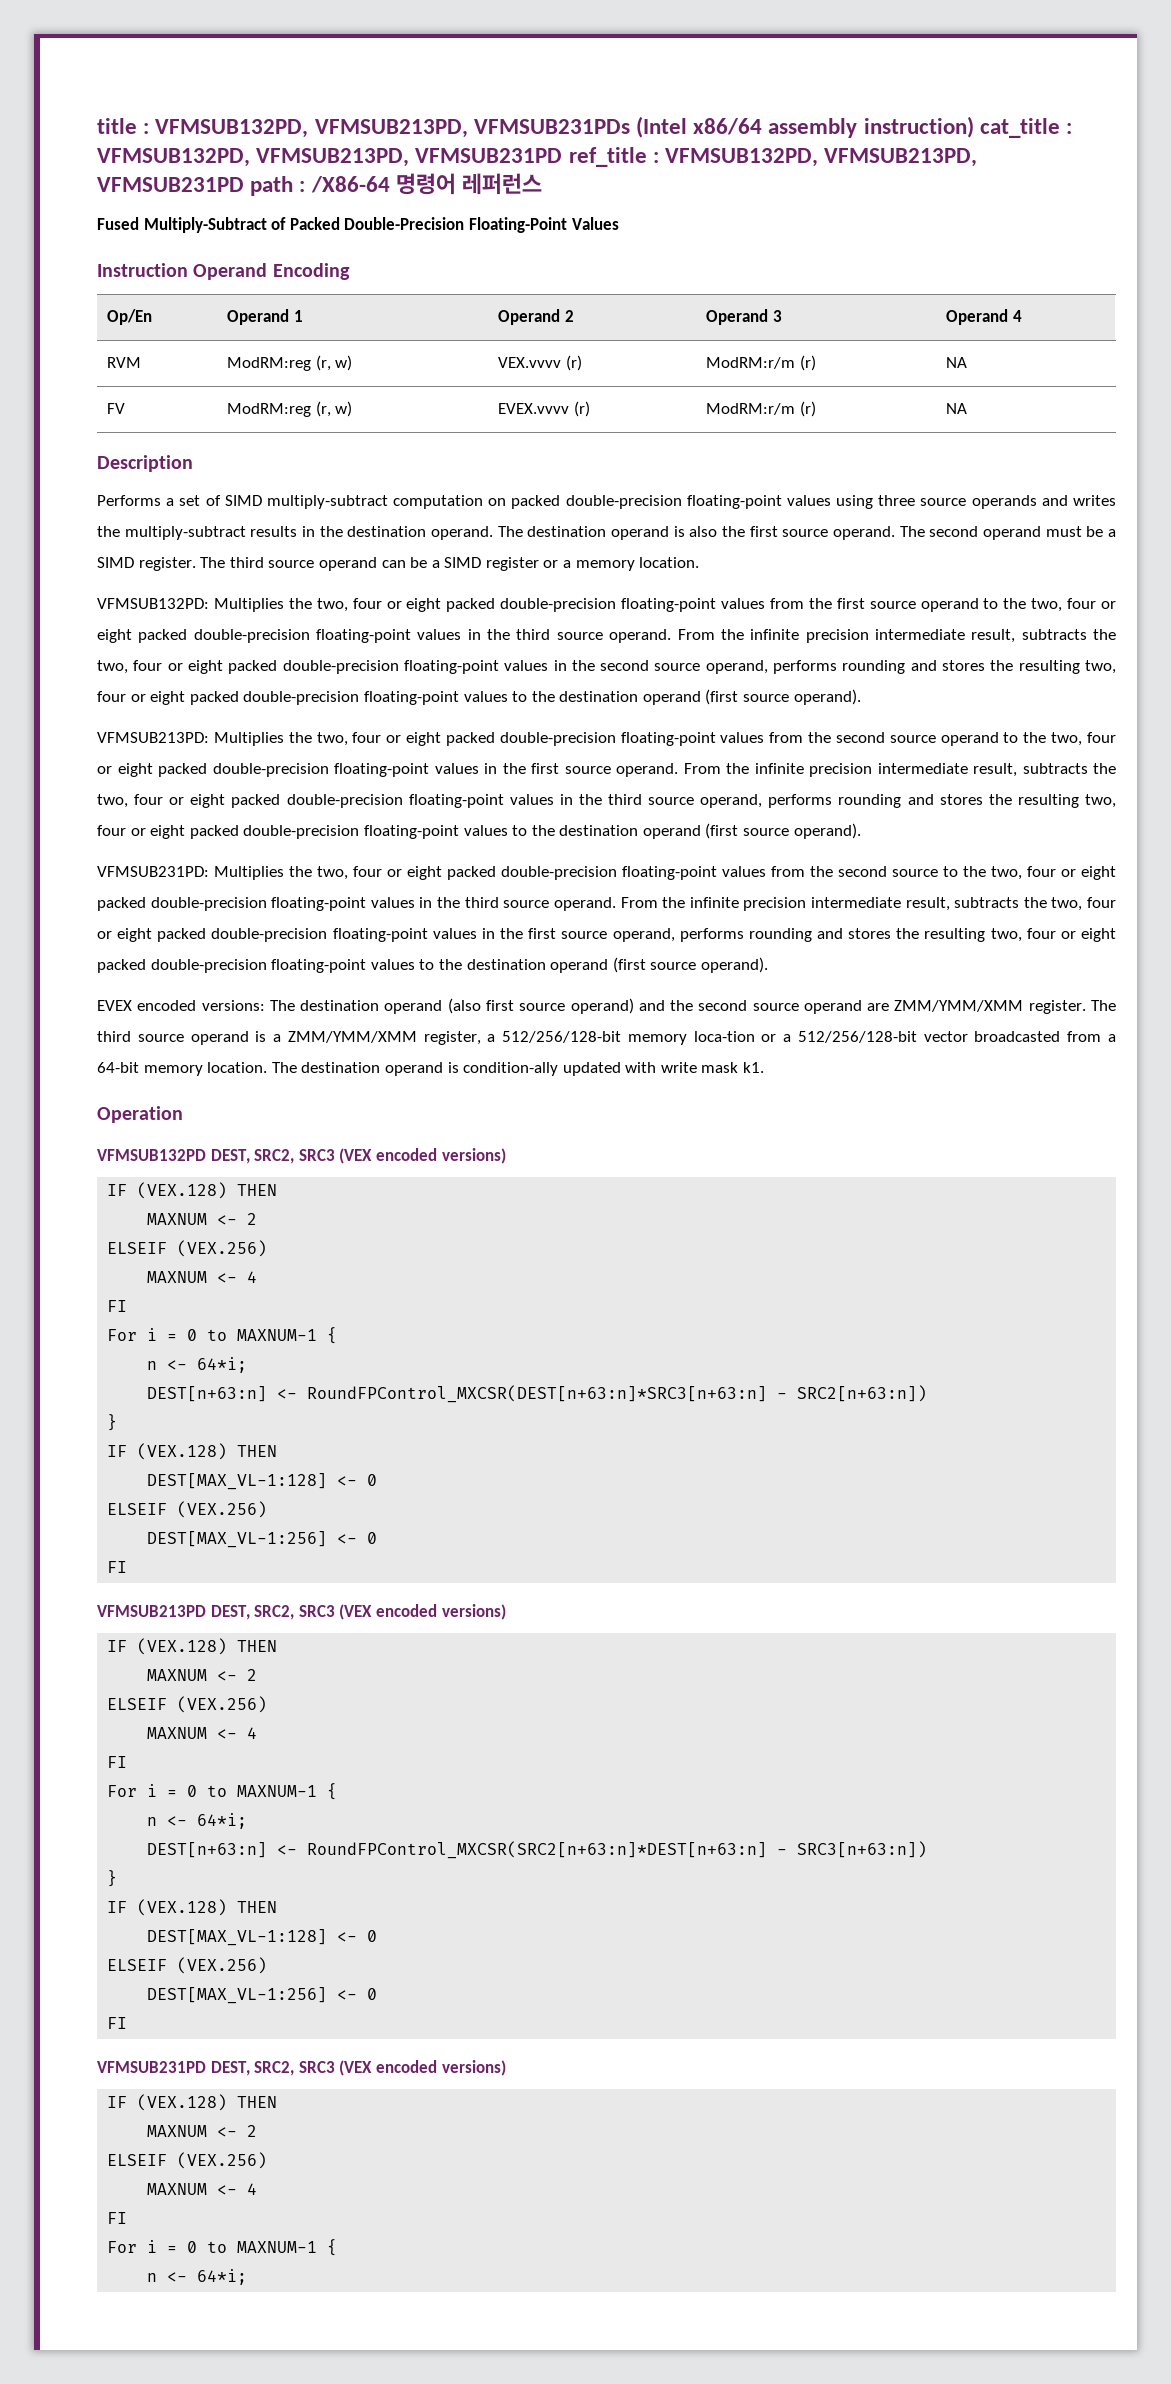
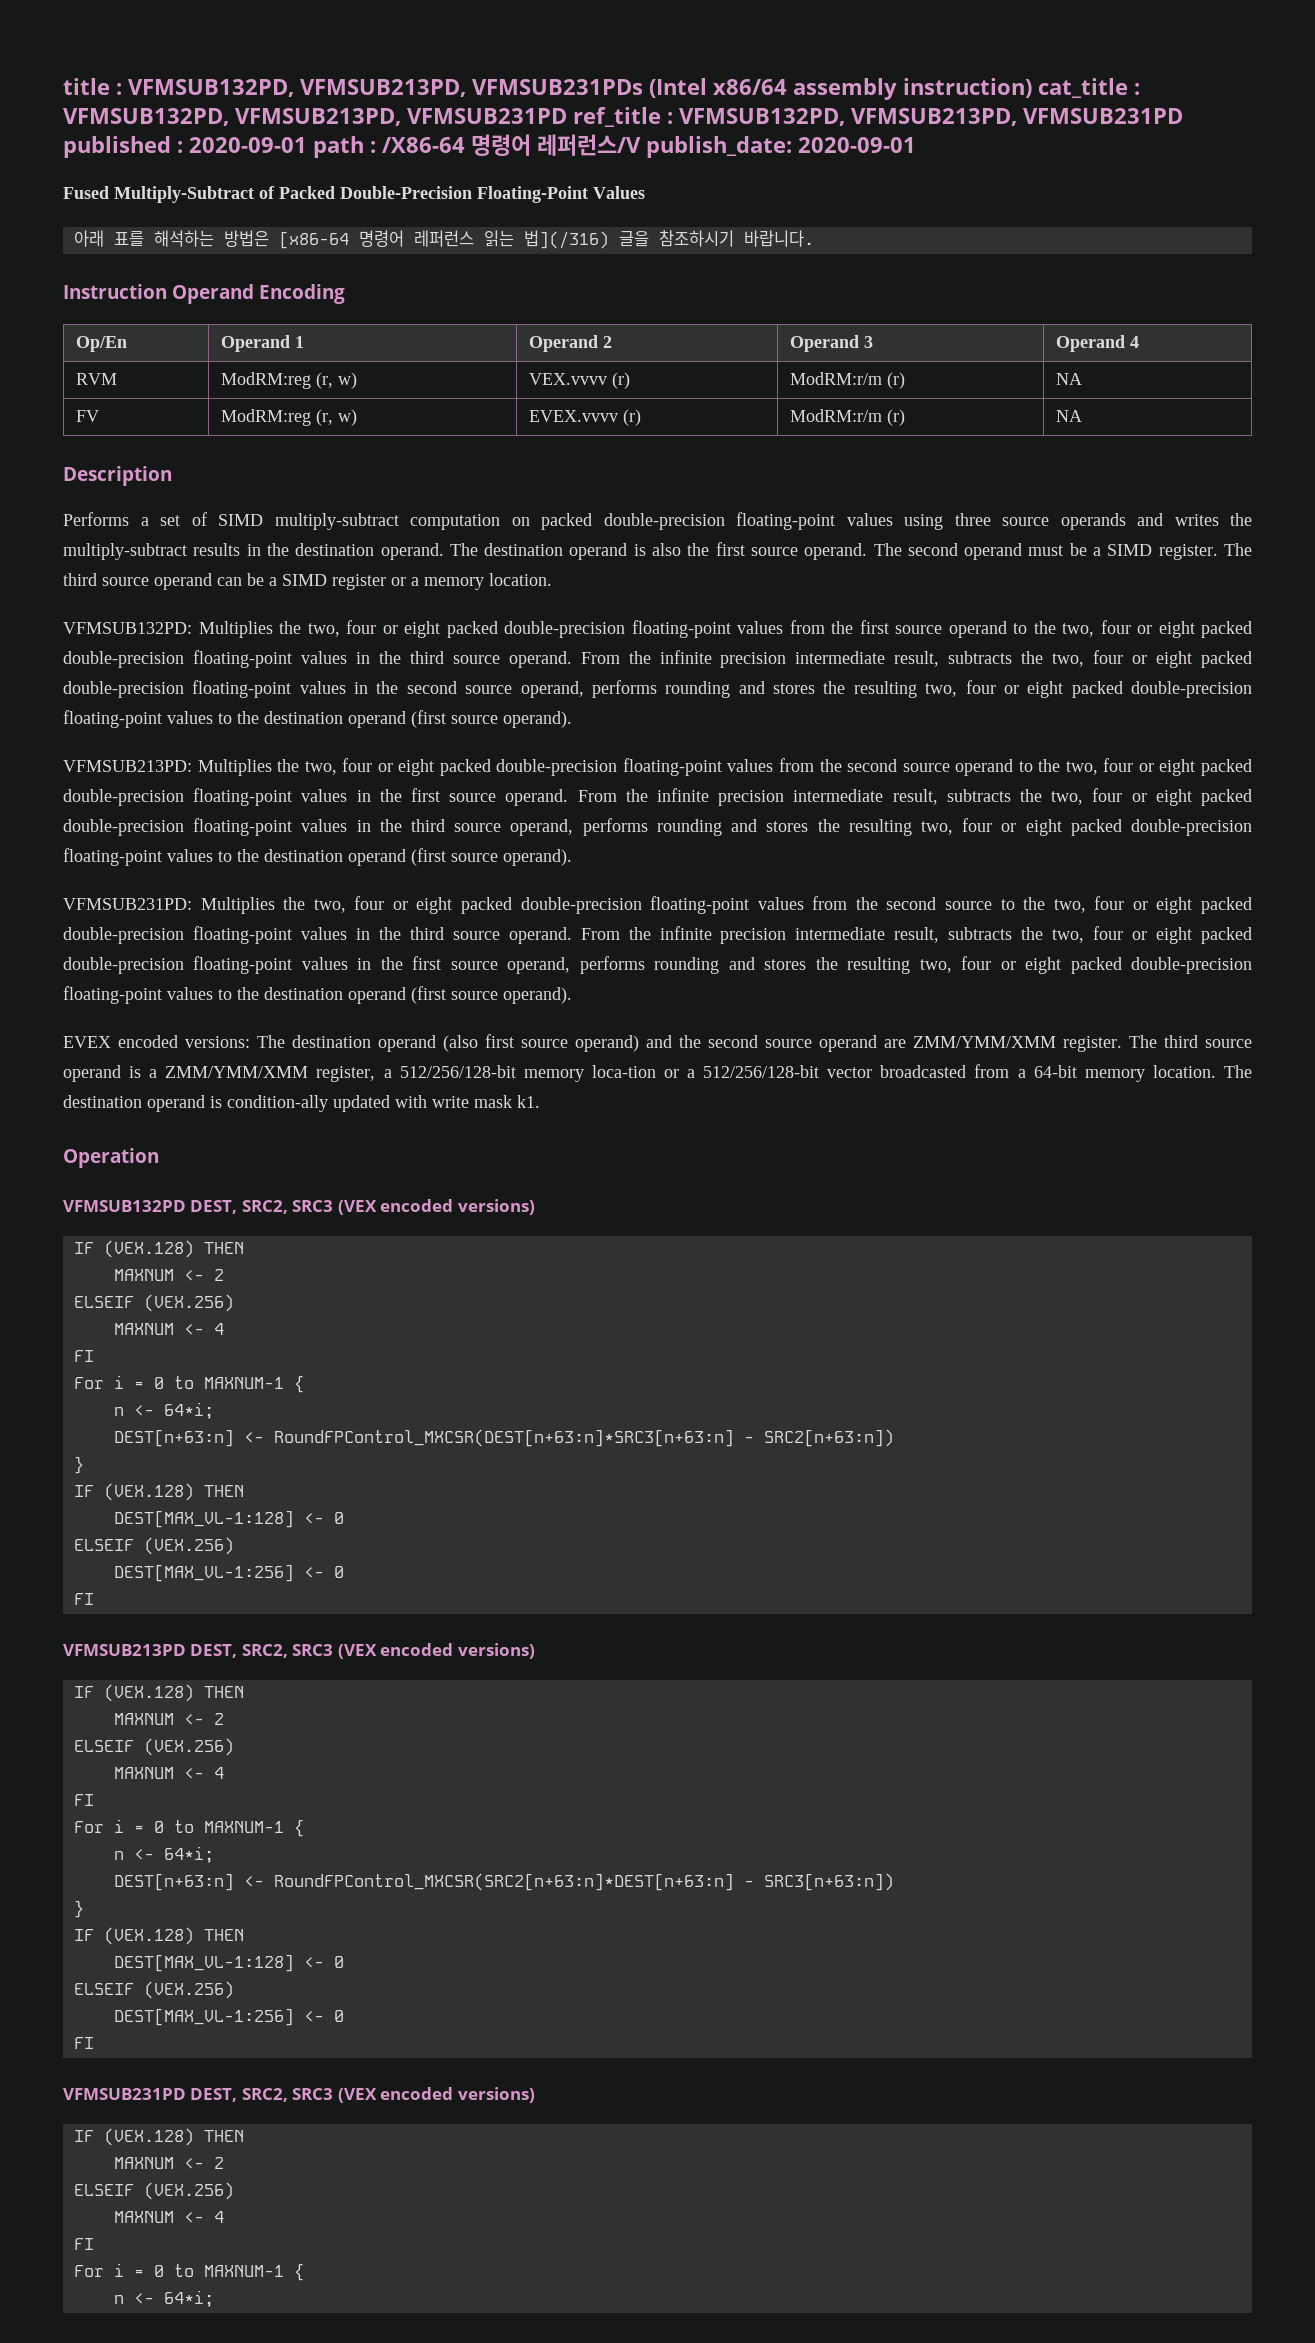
(244, 184) none -> [63,136,307,158] published : 2020-09-01
[462,173,543,195] 레퍼런스 -> [537,134,916,158] 레퍼런스/V publish_date: 2020-09-01
(619, 223) none -> [73,230,814,249] // 아래 표를 해석하는 방법은 [x86-64 명령어 레퍼런스 읽는 법](/316) 글을 참조하시기 바랍니다.

